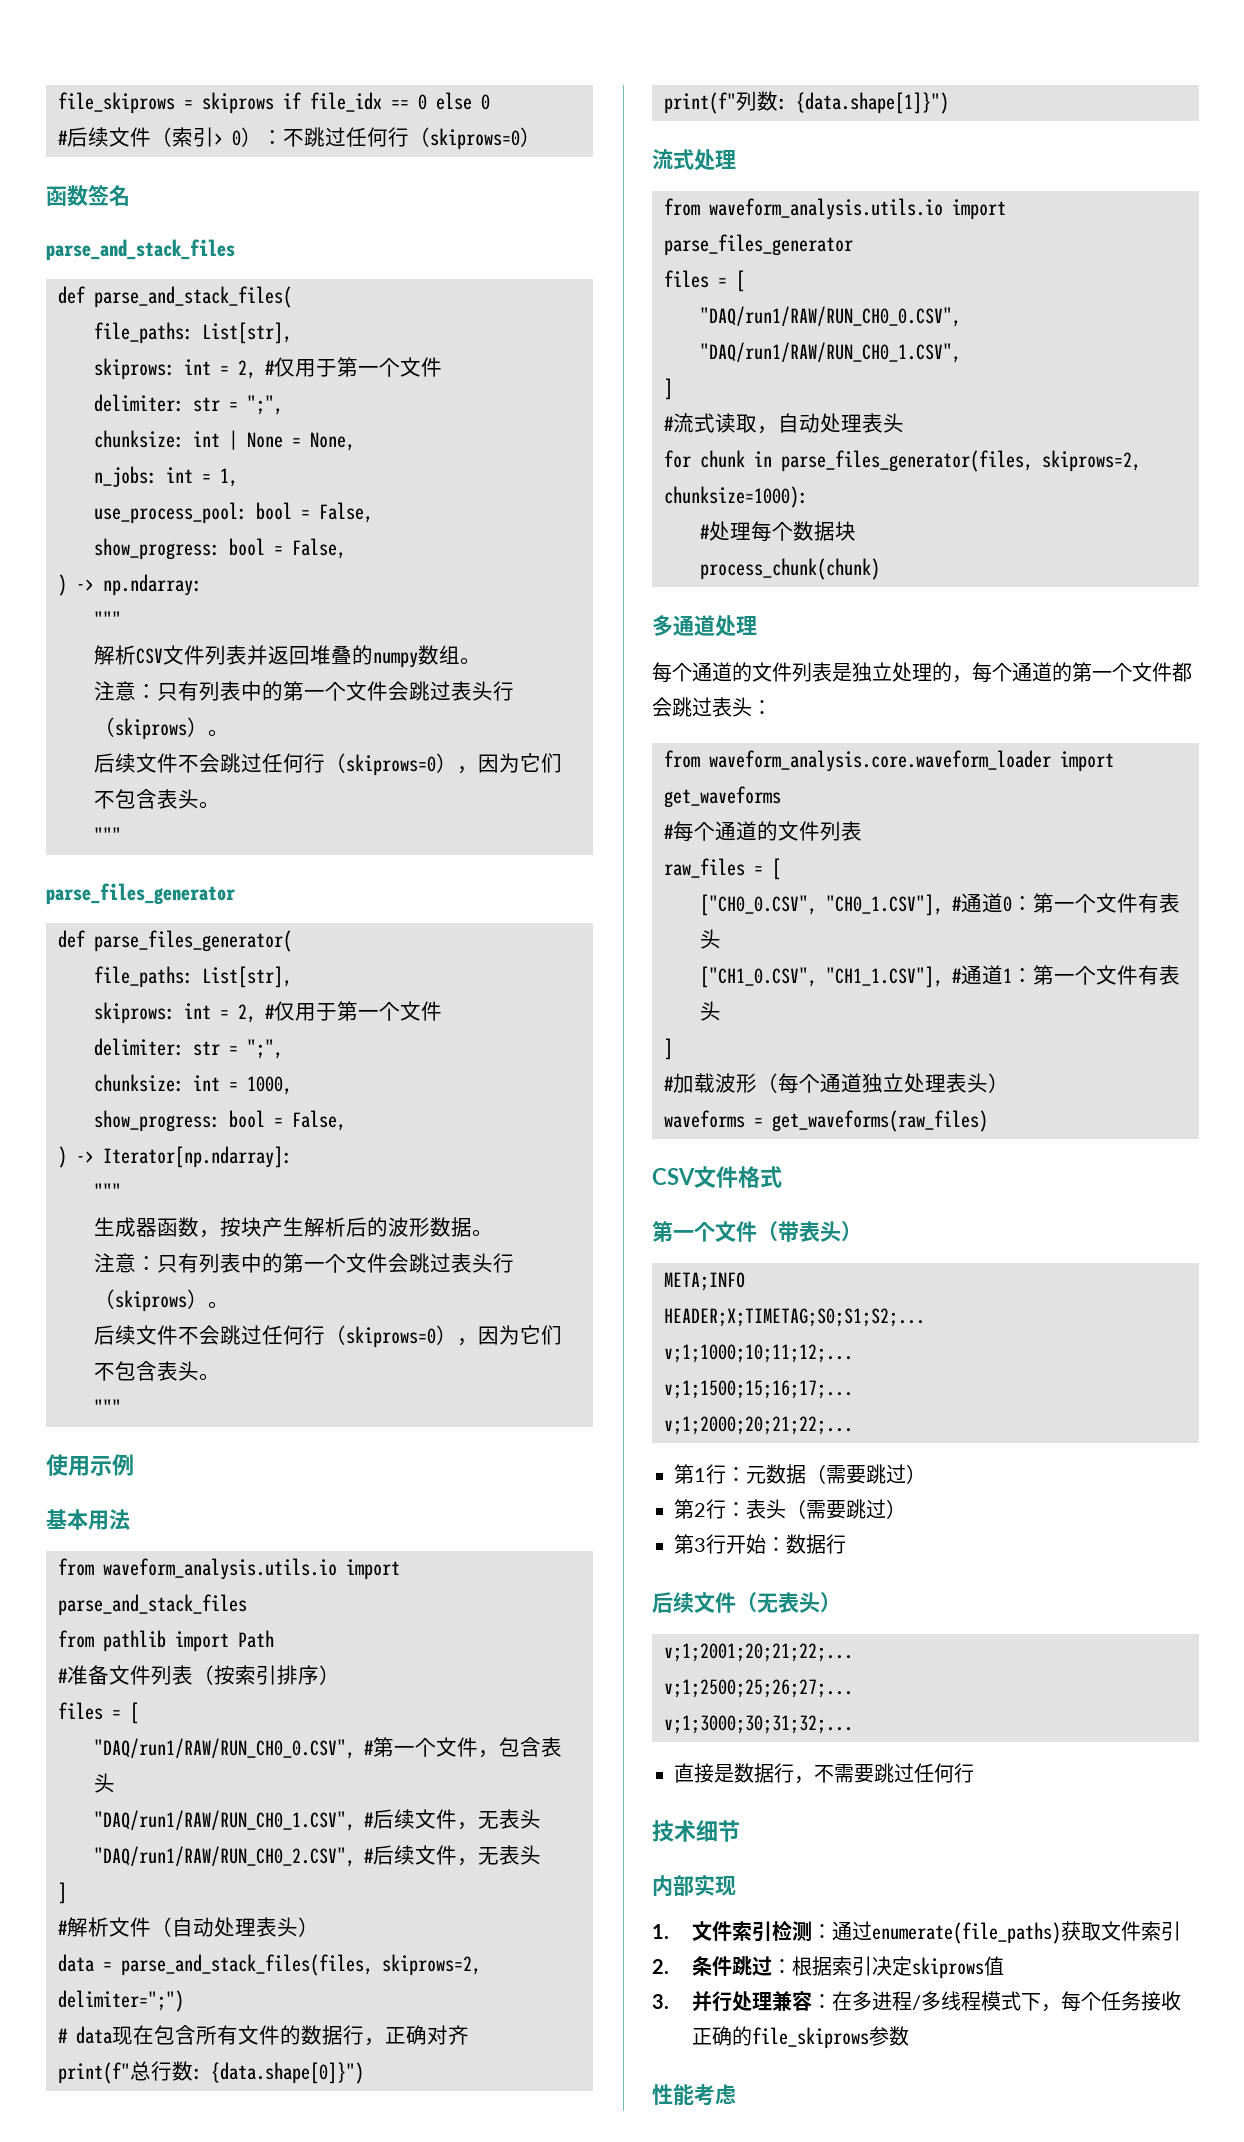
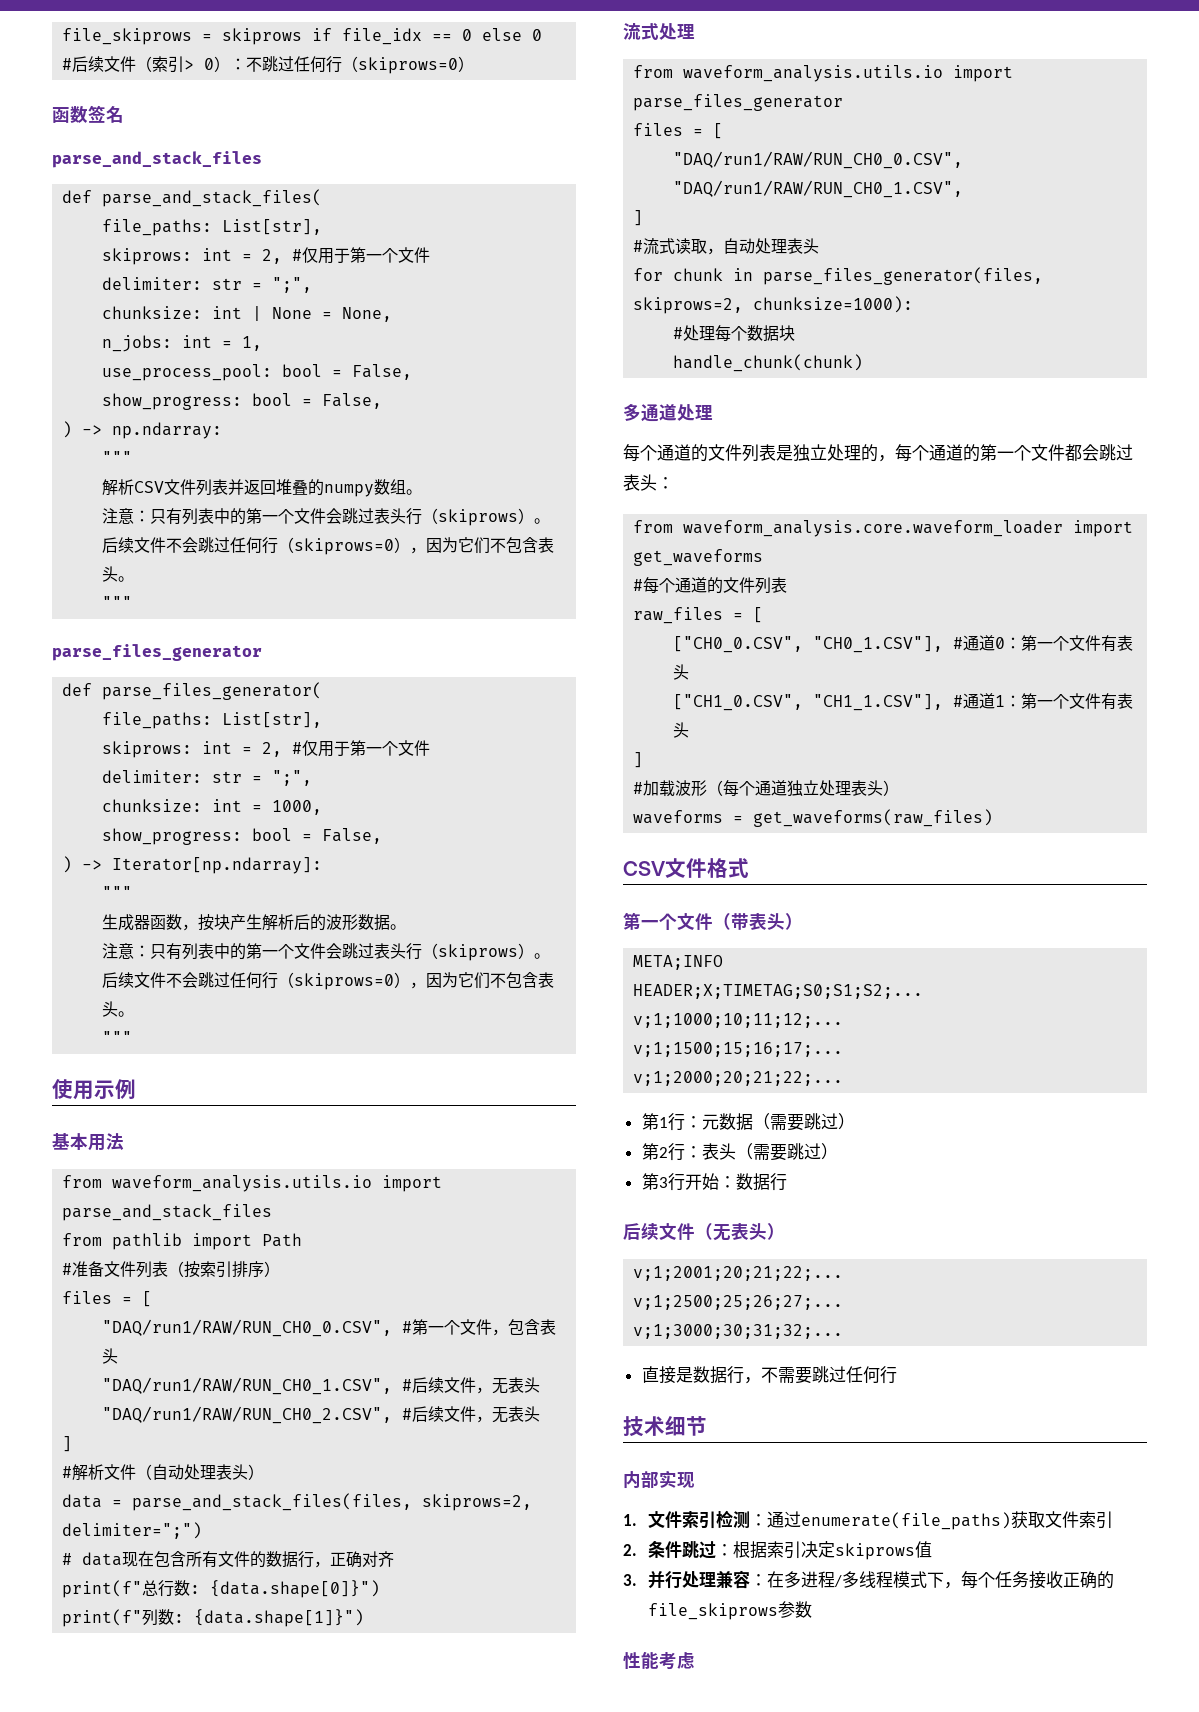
[700,558,880,580] process_chunk(chunk) -> [673,354,864,372] handle_chunk(chunk)

